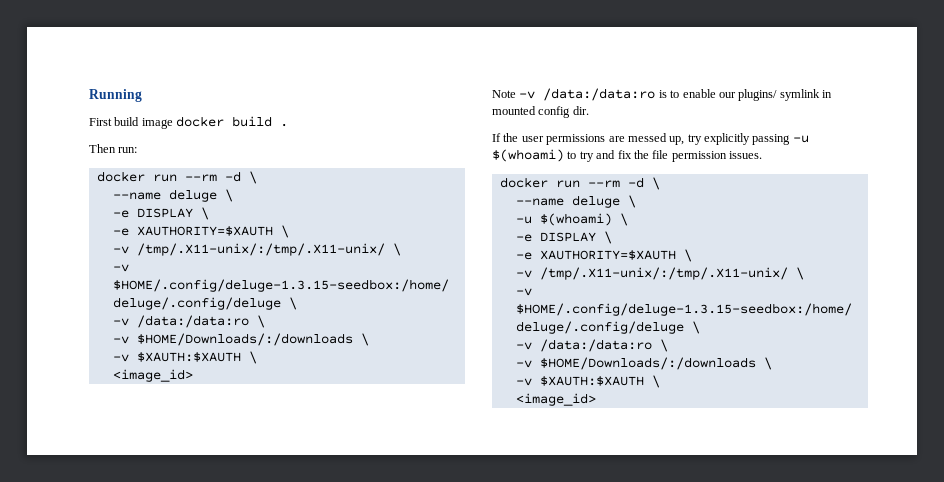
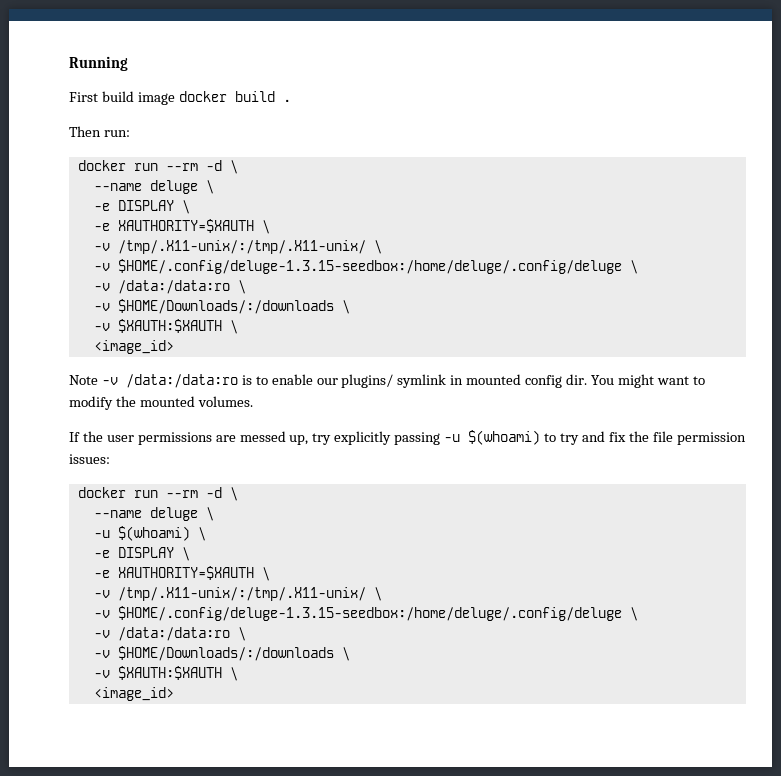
(589, 110) none -> [590,374,705,388] [69,396,253,410] You might want to modify the mounted volumes.
[729,151,762,159] issues. -> [69,454,110,464] issues:

